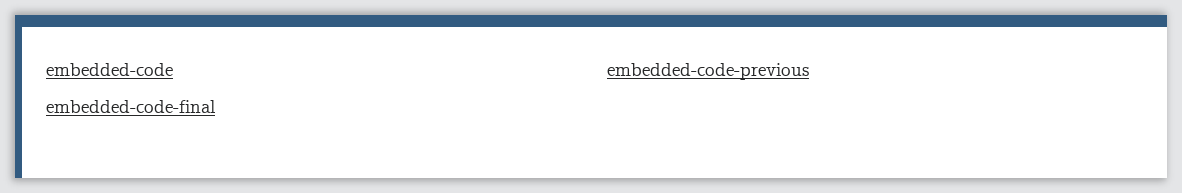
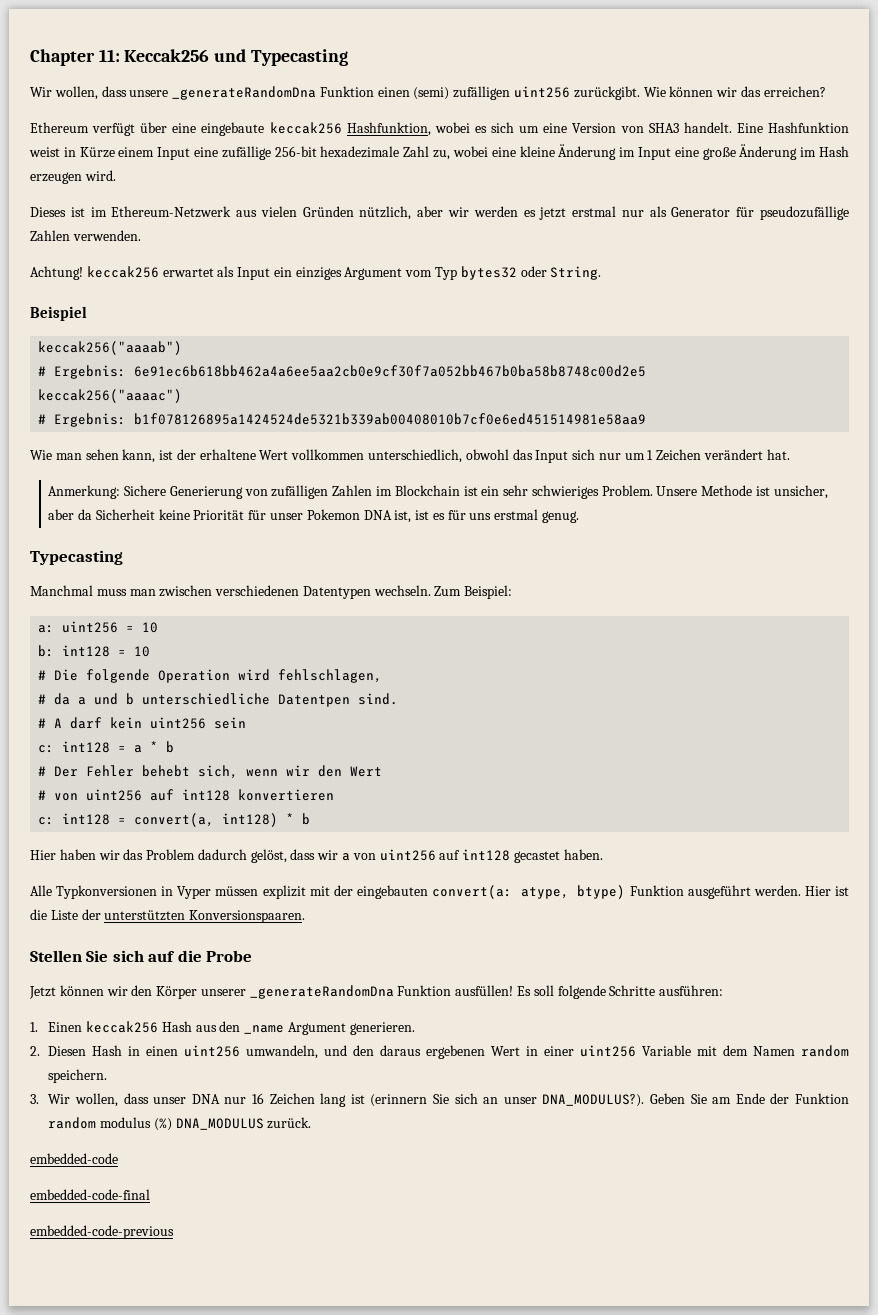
(46, 69) none -> [30,49,348,66] [30,86,826,100] [30,122,850,136] [29,144,850,160] [30,170,116,184] [30,206,850,220] [30,230,141,241] [30,266,602,280] [30,306,87,321] [38,341,183,355] [38,365,647,379] [38,389,183,403] [38,413,647,427] [30,449,790,463] [48,485,828,499] [48,509,580,523] [30,550,123,565] [30,585,513,599] [38,621,159,633] [38,645,151,657] [38,669,383,683] [38,693,399,707] [38,717,247,729] [38,741,175,753] [38,765,383,779] [38,789,335,801] [38,813,311,827] [30,849,603,863] [30,885,849,899] [30,909,306,923] [30,950,253,962] [29,985,724,999] [30,1021,415,1035] [30,1045,850,1059] [48,1069,108,1083] [30,1093,850,1107] [48,1117,312,1131] Chapter 11: Keccak256 und Typecasting // Wir wollen, dass unsere _generateRandomDna Funktion einen (semi) zufälligen uint256 zurückgibt. Wie können wir das erreichen? // Ethereum verfügt über eine eingebaute keccak256 Hashfunktion, wobei es sich um eine Version von SHA3 handelt. Eine Hashfunktion weist in Kürze einem Input eine zufällige 256-bit hexadezimale Zahl zu, wobei eine kleine Änderung im Input eine große Änderung im Hash erzeugen wird. // Dieses ist im Ethereum-Netzwerk aus vielen Gründen nützlich, aber wir werden es jetzt erstmal nur als Generator für pseudozufällige Zahlen verwenden. // Achtung! keccak256 erwartet als Input ein einziges Argument vom Typ bytes32 oder String. // Beispiel // keccak256("aaaab") // # Ergebnis: 6e91ec6b618bb462a4a6ee5aa2cb0e9cf30f7a052bb467b0ba58b8748c00d2e5 // keccak256("aaaac") // # Ergebnis: b1f078126895a1424524de5321b339ab00408010b7cf0e6ed451514981e58aa9 // Wie man sehen kann, ist der erhaltene Wert vollkommen unterschiedlich, obwohl das Input sich nur um 1 Zeichen verändert hat. // Anmerkung: Sichere Generierung von zufälligen Zahlen im Blockchain ist ein sehr schwieriges Problem. Unsere Methode ist unsicher, aber da Sicherheit keine Priorität für unser Pokemon DNA ist, ist es für uns erstmal genug. // Typecasting // Manchmal muss man zwischen verschiedenen Datentypen wechseln. Zum Beispiel: // a: uint256 = 10 // b: int128 = 10 // # Die folgende Operation wird fehlschlagen, // # da a und b unterschiedliche Datentpen sind. // # A darf kein uint256 sein // c: int128 = a * b // # Der Fehler behebt sich, wenn wir den Wert // # von uint256 auf int128 konvertieren // c: int128 = convert(a, int128) * b // Hier haben wir das Problem dadurch gelöst, dass wir a von uint256 auf int128 gecastet haben. // Alle Typkonversionen in Vyper müssen explizit mit der eingebauten convert(a: atype, btype) Funktion ausgeführt werden. Hier ist die Liste der unterstützten Konversionspaaren. // Stellen Sie sich auf die Probe // Jetzt können wir den Körper unserer _generateRandomDna Funktion ausfüllen! Es soll folgende Schritte ausführen: // 1. Einen keccak256 Hash aus den _name Argument generieren. // 2. Diesen Hash in einen uint256 umwandeln, und den daraus ergebenen Wert in einer uint256 Variable mit dem Namen random speichern. // 3. Wir wollen, dass unser DNA nur 16 Zeichen lang ist (erinnern Sie sich an unser DNA_MODULUS?). Geben Sie am Ende der Funktion random modulus (%) DNA_MODULUS zurück. //

